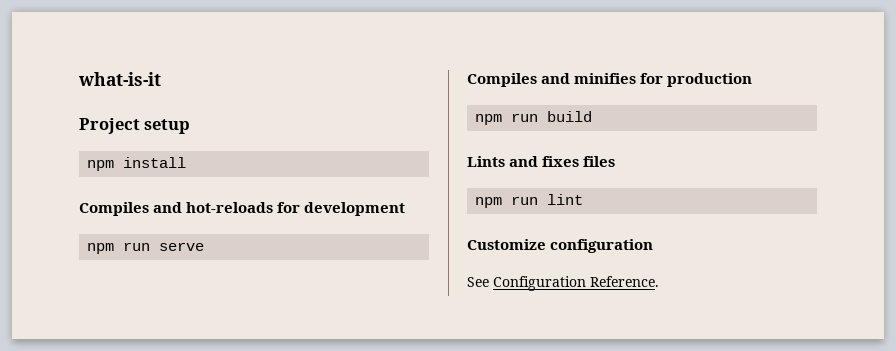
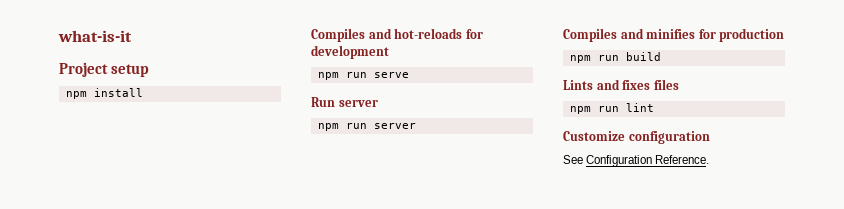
(205, 246) none -> [311,97,378,107] [317,123,416,131] // Run server // npm run server

